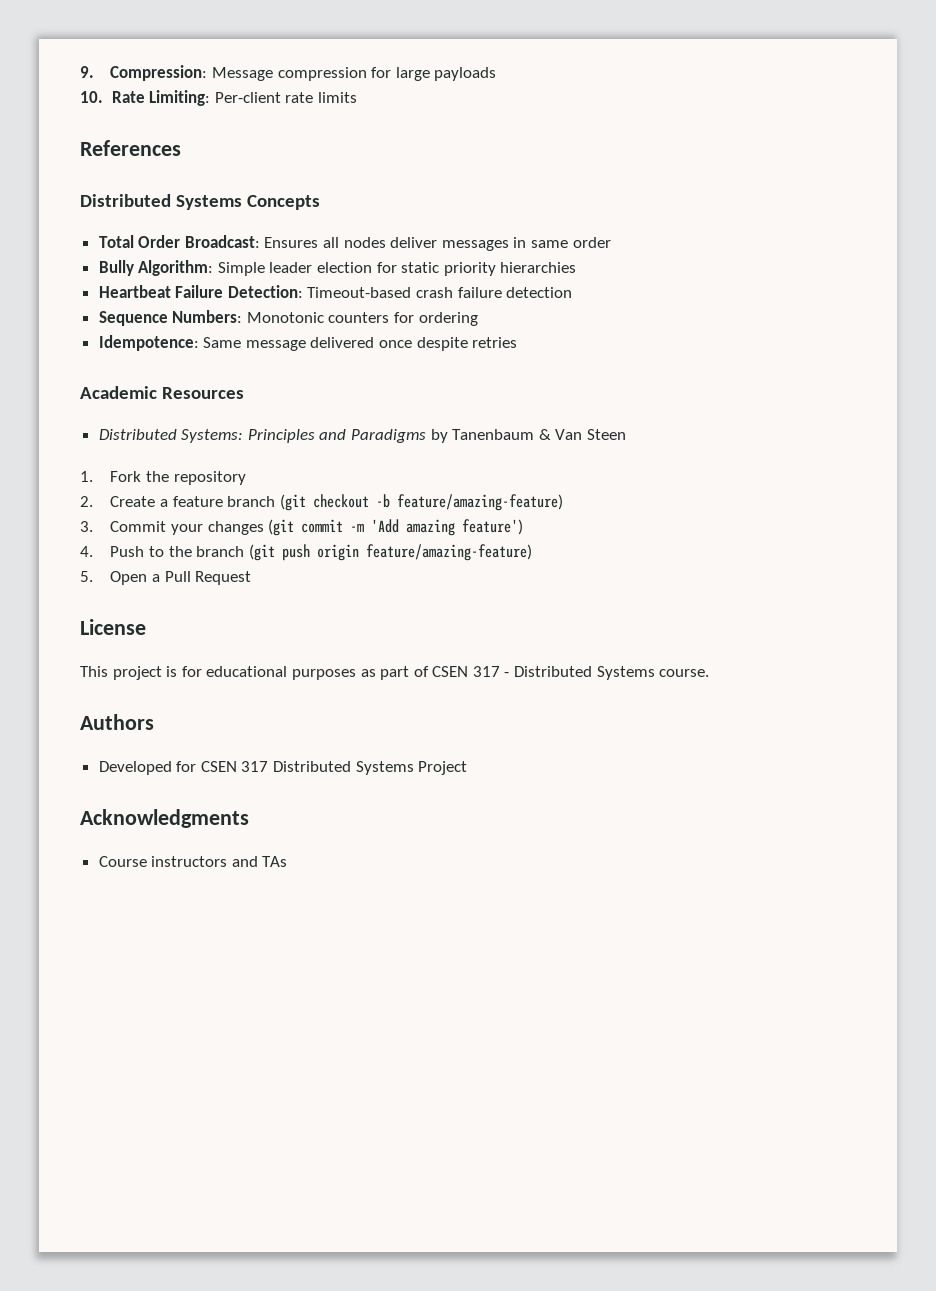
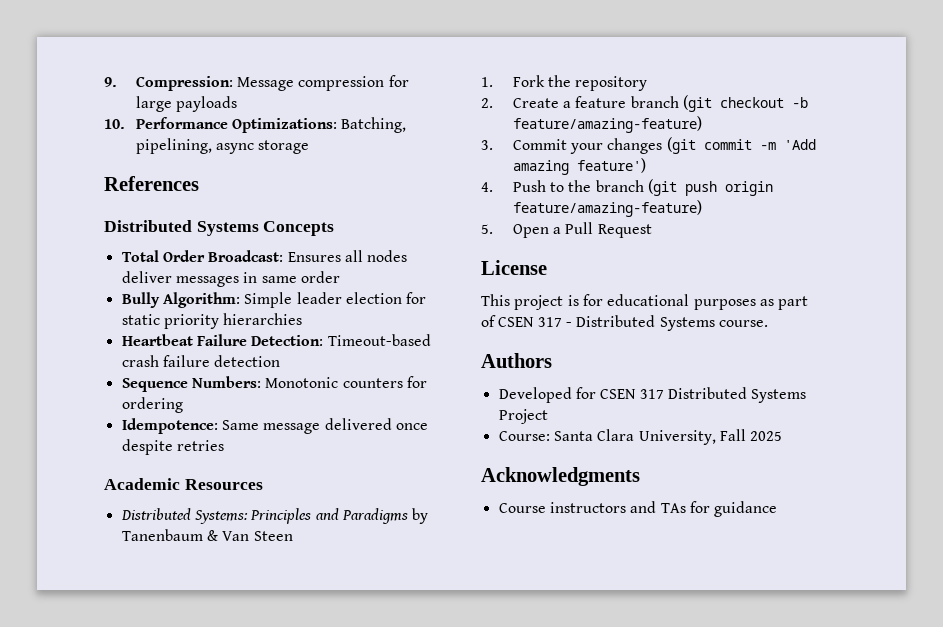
[111,90,357,106] Rate Limiting: Per-client rate limits -> [135,117,407,133] [135,138,310,154] Performance Optimizations: Batching, pipelining, async storage
(468, 768) none -> [498,429,783,445] // Course: Santa Clara University, Fall 2025
(288, 861) none -> [689,501,778,517] for guidance

